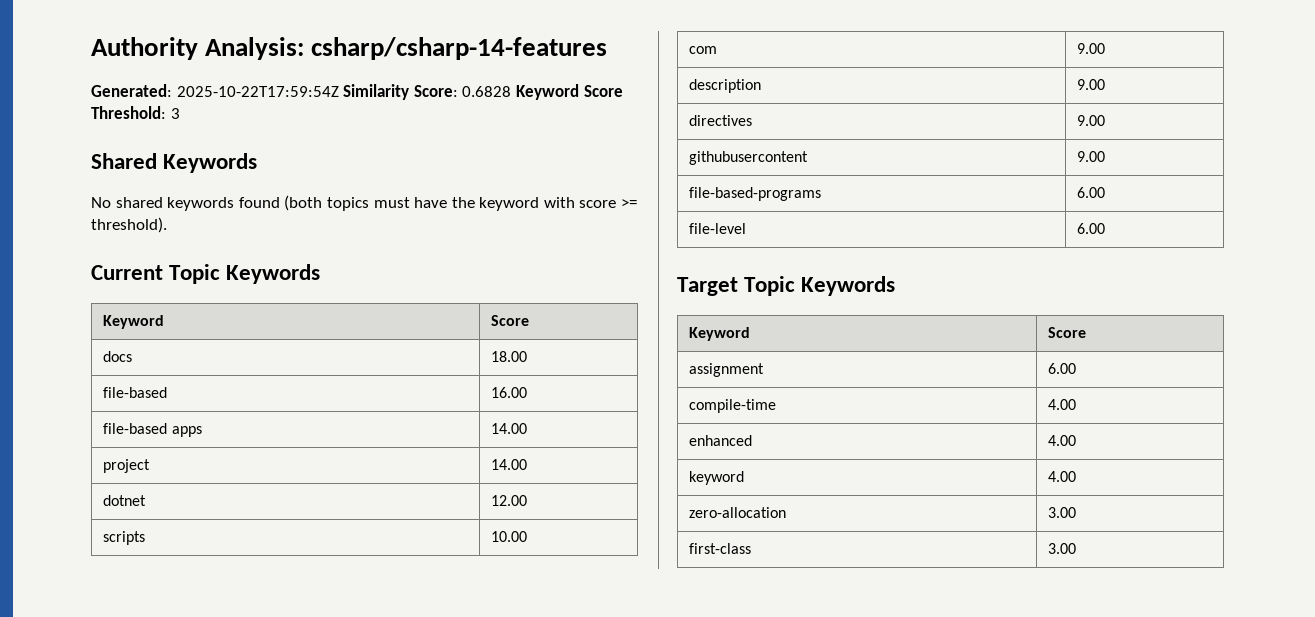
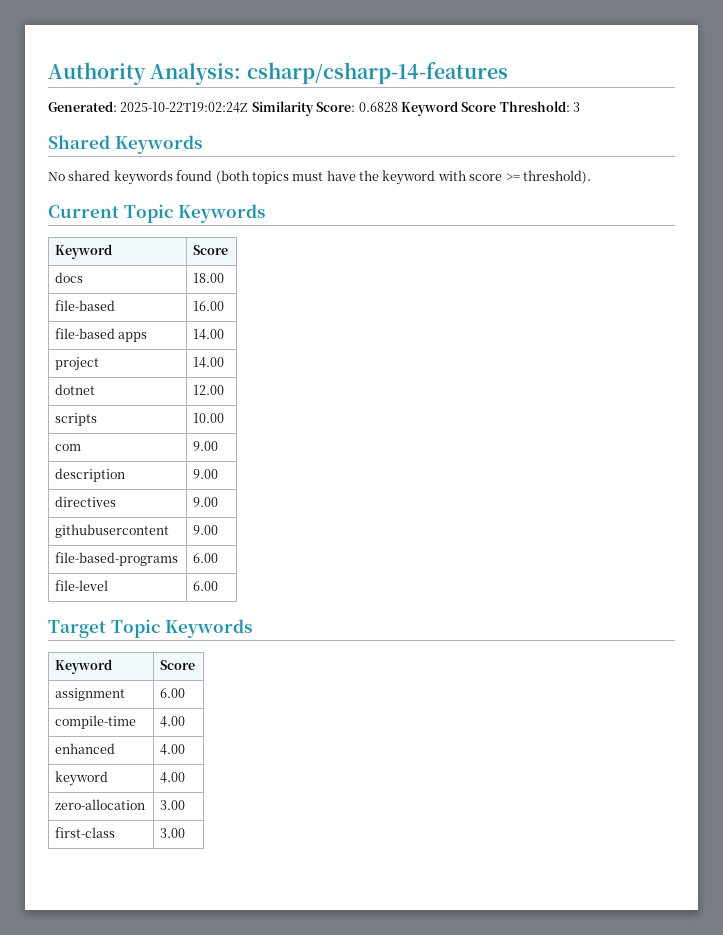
[176,86,339,97] 2025-10-22T17:59:54Z -> [120,102,249,113] 2025-10-22T19:02:24Z

